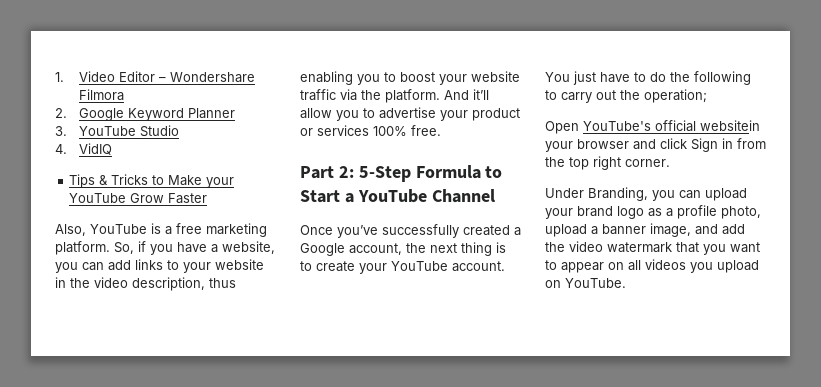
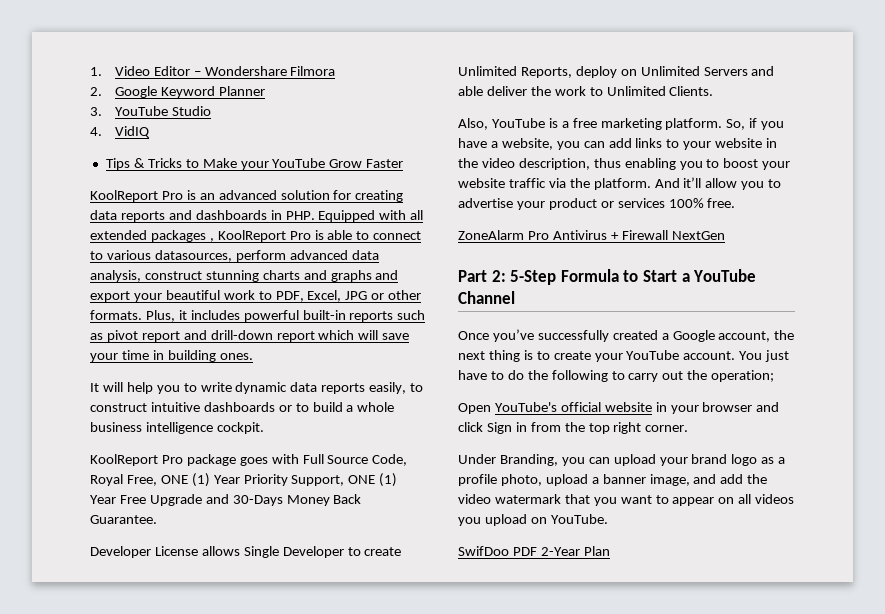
(208, 198) none -> [90,190,404,202] [90,210,424,222] [90,230,422,242] [90,250,379,262] [90,270,399,282] [90,290,422,302] [90,310,426,322] [90,330,410,342] [90,350,253,362] [90,382,424,394] [90,402,395,412] [90,422,264,434] [90,454,408,466] [90,473,398,487] [90,494,362,506] [90,515,157,524] [90,546,402,558] [458,66,775,78] [458,86,714,96] // KoolReport Pro is an advanced solution for creating data reports and dashboards in PHP. Equipped with all extended packages , KoolReport Pro is able to connect to various datasources, perform advanced data analysis, construct stunning charts and graphs and export your beautiful work to PDF, Excel, JPG or other formats. Plus, it includes powerful built-in reports such as pivot report and drill-down report which will save your time in building ones. // It will help you to write dynamic data reports easily, to construct intuitive dashboards or to build a whole business intelligence cockpit. // KoolReport Pro package goes with Full Source Code, Royal Free, ONE (1) Year Priority Support, ONE (1) Year Free Upgrade and 30-Days Money Back Guarantee. // Developer License allows Single Developer to create Unlimited Reports, deploy on Unlimited Servers and able deliver the work to Unlimited Clients.
(441, 130) none -> [458,230,725,240] // ZoneAlarm Pro Antivirus + Firewall NextGen
[700,120,760,131] websitein -> [604,402,667,412] website in
(626, 283) none -> [458,546,610,556] // SwifDoo PDF 2-Year Plan

